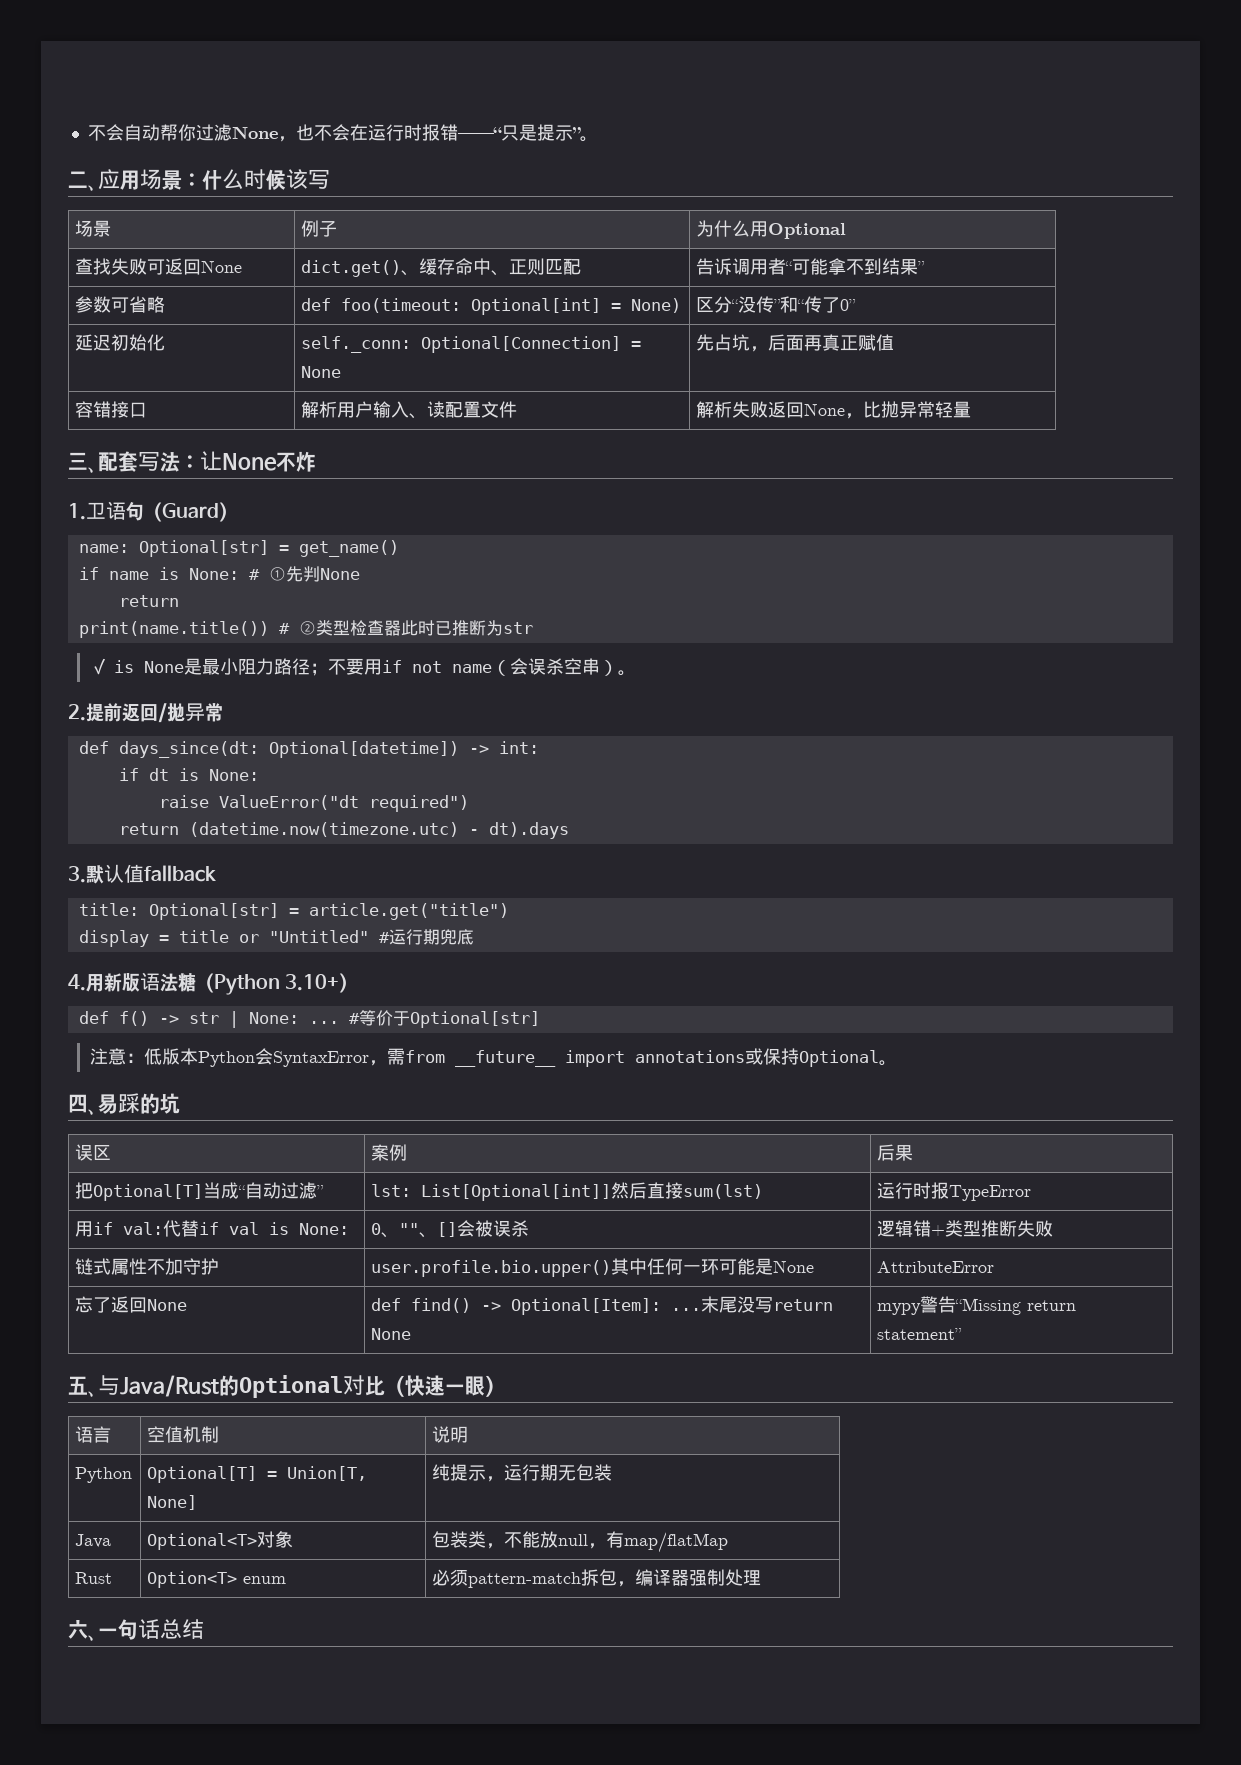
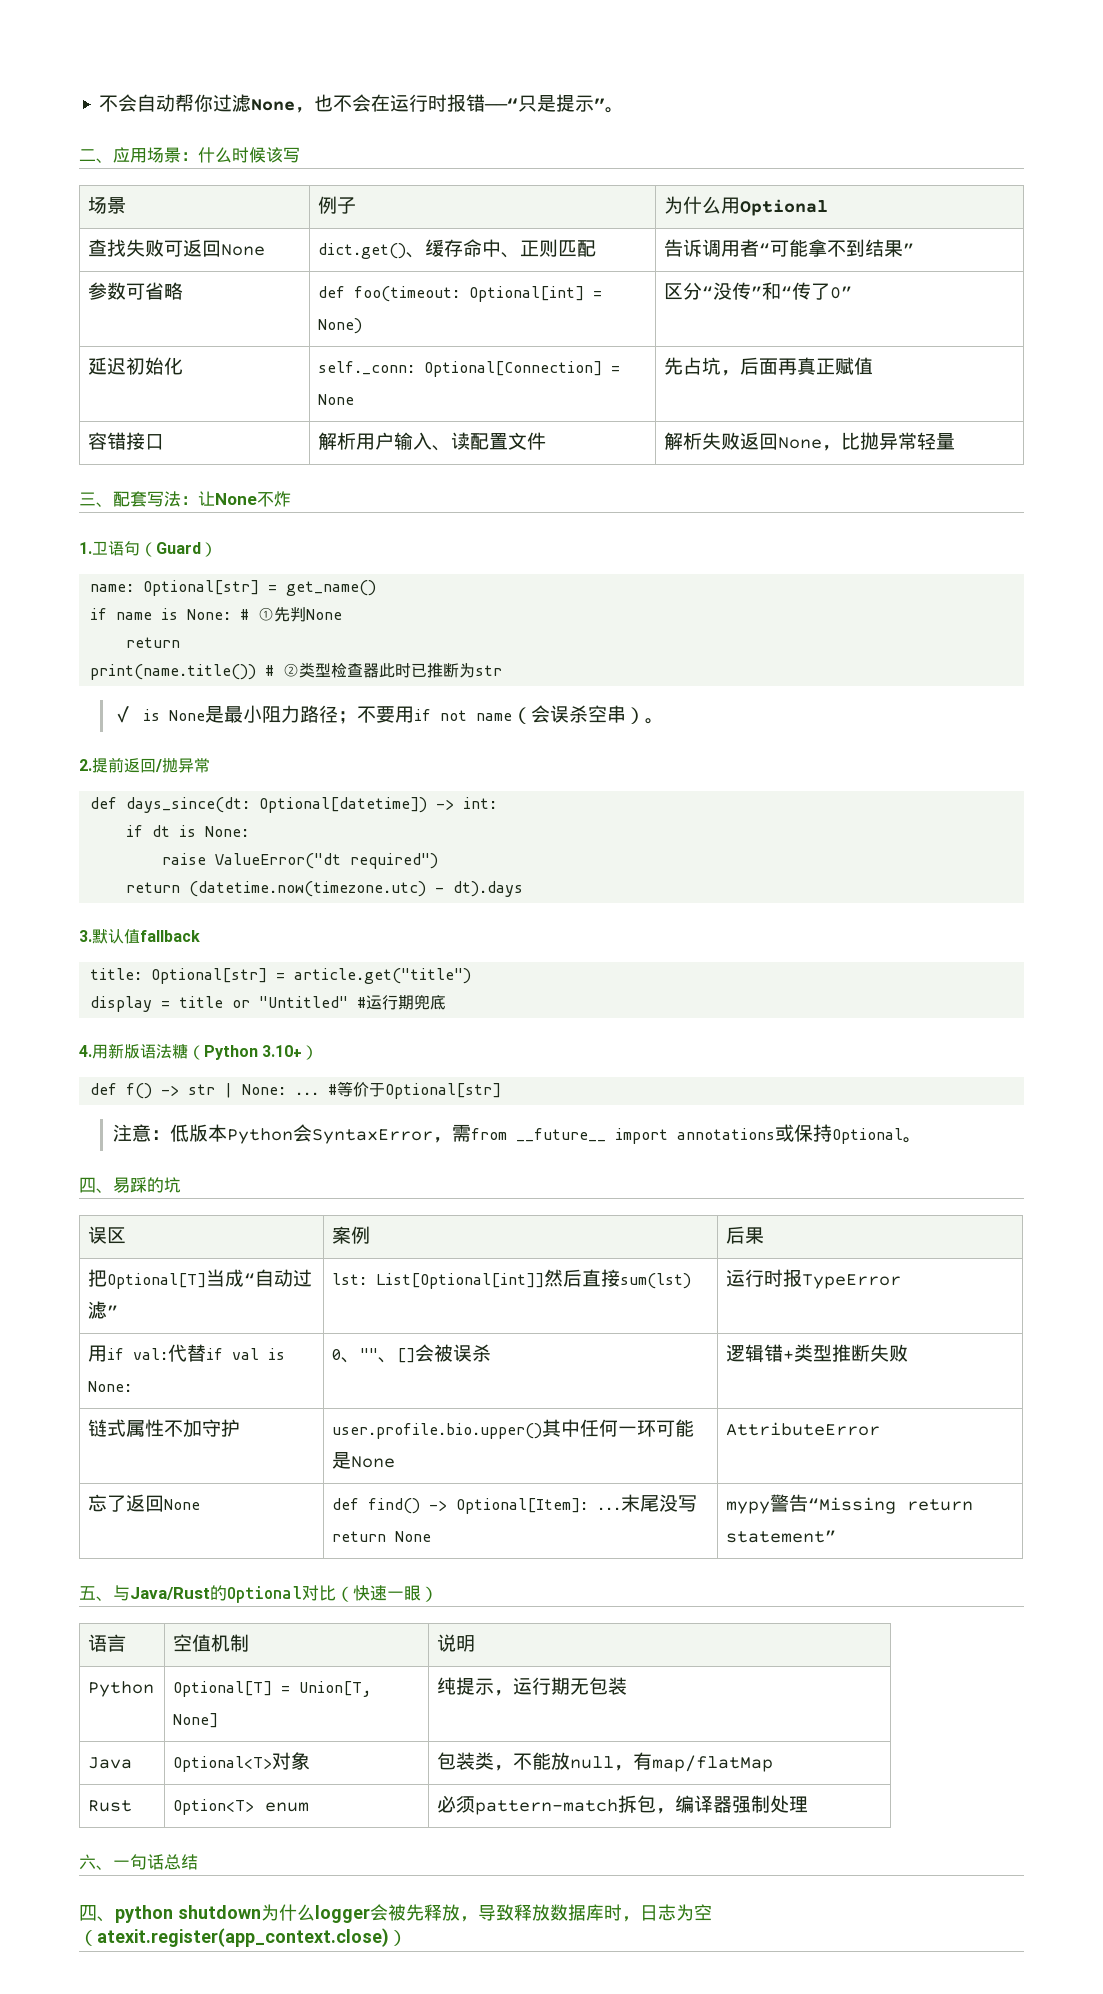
(204, 1629) none -> [79,1904,712,1923] [79,1928,407,1947] // 四、python shutdown为什么logger会被先释放，导致释放数据库时，日志为空（atexit.register(app_context.close)）

